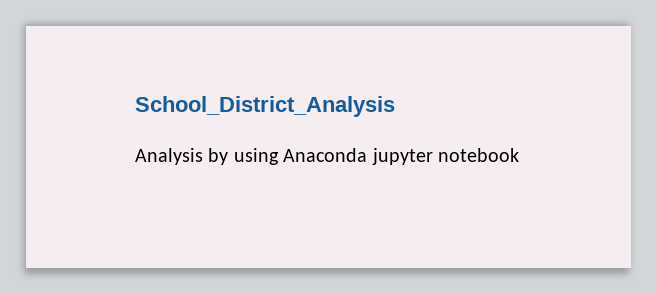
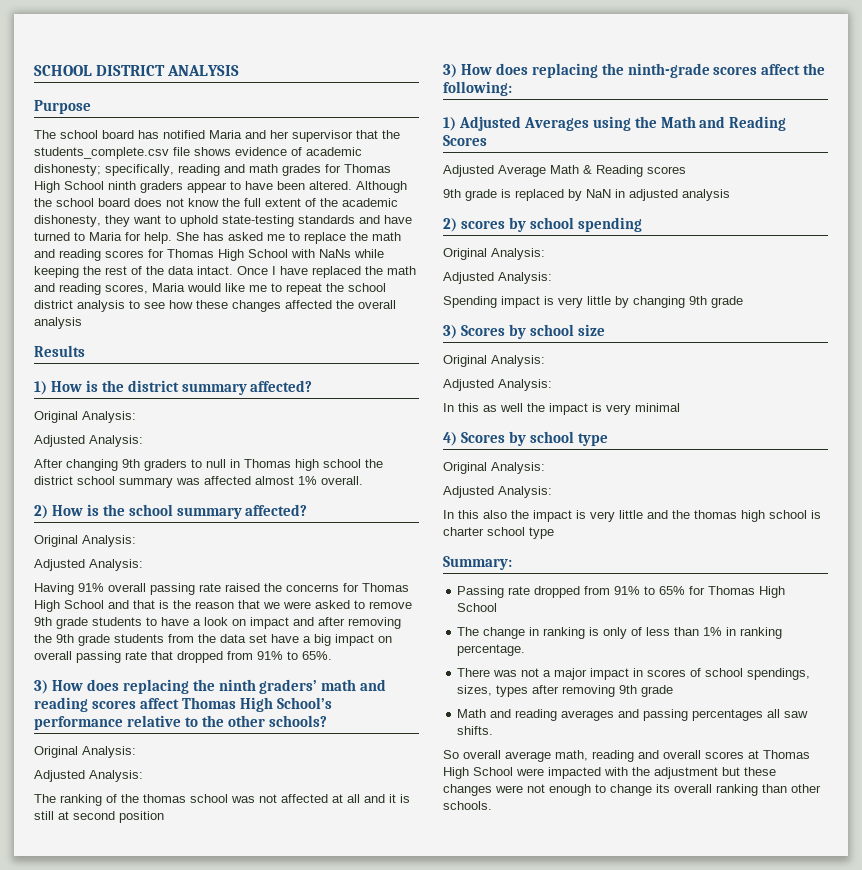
[135,96,395,117] [135,148,519,165] School_District_Analysis // Analysis by using Anaconda jupyter notebook -> [34,65,240,76] [34,100,91,114] [34,130,400,142] [34,147,362,159] [34,164,391,176] [34,181,407,193] [34,198,398,207] [34,215,412,227] [34,232,401,244] [34,249,384,261] [34,266,416,278] [34,283,386,295] [34,300,396,312] [34,317,82,329] [34,345,85,357] [34,380,313,395] [34,411,136,423] [34,435,143,447] [34,459,383,471] [34,476,363,488] [34,504,308,519] [34,535,136,547] [34,559,143,571] [34,583,409,595] [34,600,412,612] [34,617,401,629] [34,634,392,646] [34,651,332,663] [34,679,387,694] [34,697,332,712] [34,715,327,730] [34,746,136,758] [34,770,143,782] [34,794,410,806] [34,811,164,823] [443,63,826,78] [443,81,512,96] [443,116,787,131] [443,135,487,146] [443,165,686,177] [443,189,730,201] [443,217,642,232] [443,248,545,260] [443,272,552,284] [443,296,743,308] [443,324,605,339] [443,355,545,367] [443,379,552,391] [443,403,680,415] [443,431,608,446] [443,462,545,474] [443,486,552,498] [443,510,821,522] [443,527,554,539] [443,556,512,570] [457,586,786,598] [457,603,498,612] [457,627,783,639] [457,644,526,656] [457,668,811,680] [457,685,674,697] [457,709,809,721] [457,726,494,735] [443,750,810,762] [443,767,776,779] [443,784,821,796] [443,801,492,810] SCHOOL DISTRICT ANALYSIS // Purpose // The school board has notified Maria and her supervisor that the students_complete.csv file shows evidence of academic dishonesty; specifically, reading and math grades for Thomas High School ninth graders appear to have been altered. Although the school board does not know the full extent of the academic dishonesty, they want to uphold state-testing standards and have turned to Maria for help. She has asked me to replace the math and reading scores for Thomas High School with NaNs while keeping the rest of the data intact. Once I have replaced the math and reading scores, Maria would like me to repeat the school district analysis to see how these changes affected the overall analysis // Results // 1) How is the district summary affected? // Original Analysis: // Adjusted Analysis: // After changing 9th graders to null in Thomas high school the district school summary was affected almost 1% overall. // 2) How is the school summary affected? // Original Analysis: // Adjusted Analysis: // Having 91% overall passing rate raised the concerns for Thomas High School and that is the reason that we were asked to remove 9th grade students to have a look on impact and after removing the 9th grade students from the data set have a big impact on overall passing rate that dropped from 91% to 65%. // 3) How does replacing the ninth graders’ math and reading scores affect Thomas High School’s performance relative to the other schools? // Original Analysis: // Adjusted Analysis: // The ranking of the thomas school was not affected at all and it is still at second position // 3) How does replacing the ninth-grade scores affect the following: // 1) Adjusted Averages using the Math and Reading Scores // Adjusted Average Math & Reading scores // 9th grade is replaced by NaN in adjusted analysis // 2) scores by school spending // Original Analysis: // Adjusted Analysis: // Spending impact is very little by changing 9th grade // 3) Scores by school size // Original Analysis: // Adjusted Analysis: // In this as well the impact is very minimal // 4) Scores by school type // Original Analysis: // Adjusted Analysis: // In this also the impact is very little and the thomas high school is charter school type // Summary: // Passing rate dropped from 91% to 65% for Thomas High School // The change in ranking is only of less than 1% in ranking percentage. // There was not a major impact in scores of school spendings, sizes, types after removing 9th grade // Math and reading averages and passing percentages all saw shifts. // So overall average math, reading and overall scores at Thomas High School were impacted with the adjustment but these changes were not enough to change its overall ranking than other schools.

